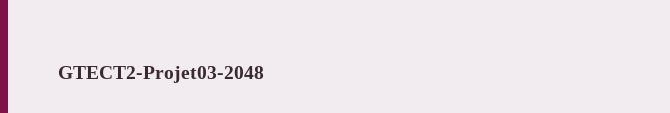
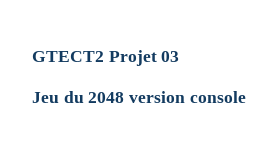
[58,66,264,83] GTECT2-Projet03-2048 -> [32,50,180,66] [32,91,246,103] GTECT2 Projet 03 // Jeu du 2048 version console

